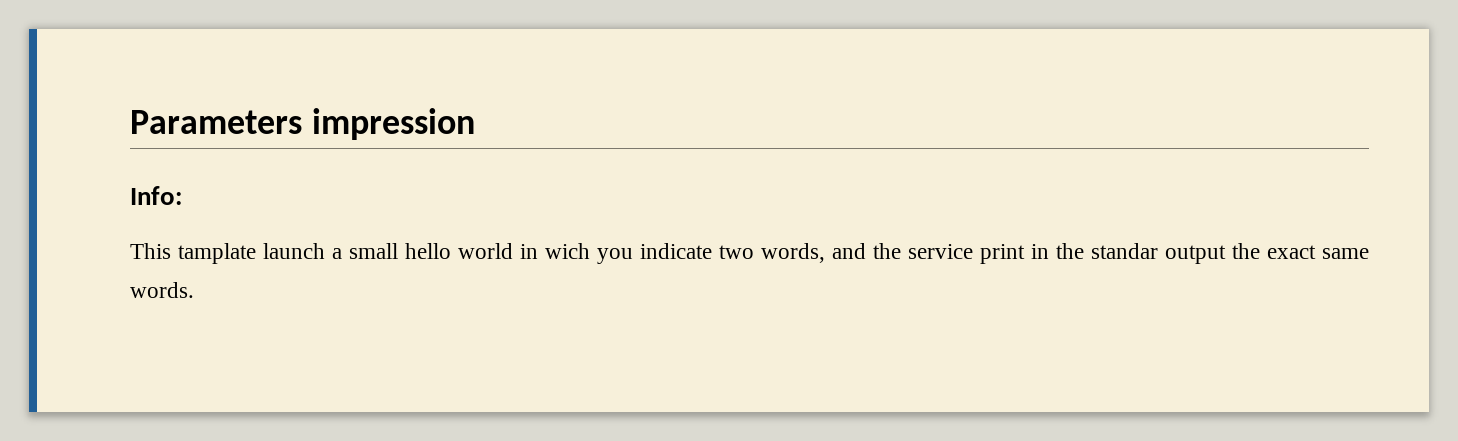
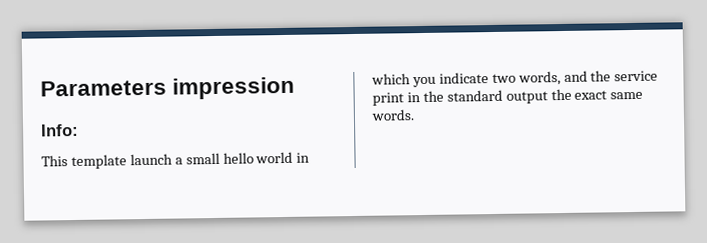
[178,243,256,264] tamplate -> [70,154,127,170] template
[545,243,590,259] wich -> [371,73,411,85] which
[1091,243,1158,259] standar -> [446,89,503,102] standard

